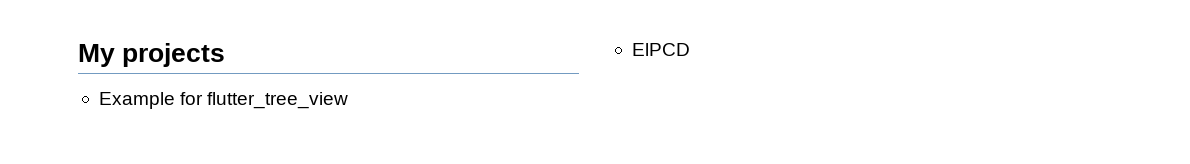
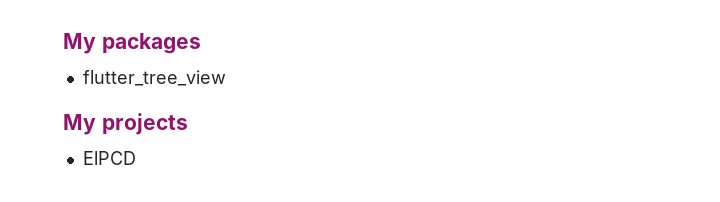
[78,43,226,67] [98,92,349,109] My projects // Example for flutter_tree_view -> [63,33,201,54] [82,70,226,86] [63,113,188,135] My packages // flutter_tree_view // My projects

